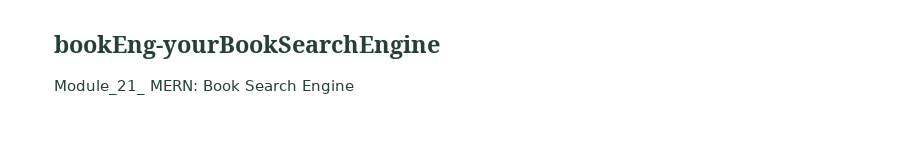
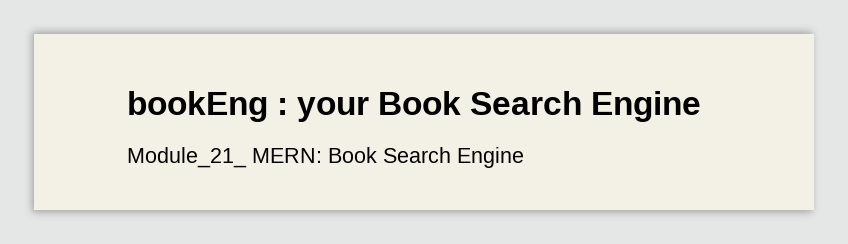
[54,35,440,59] bookEng-yourBookSearchEngine -> [127,91,702,122] bookEng : your Book Search Engine

